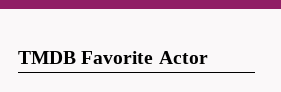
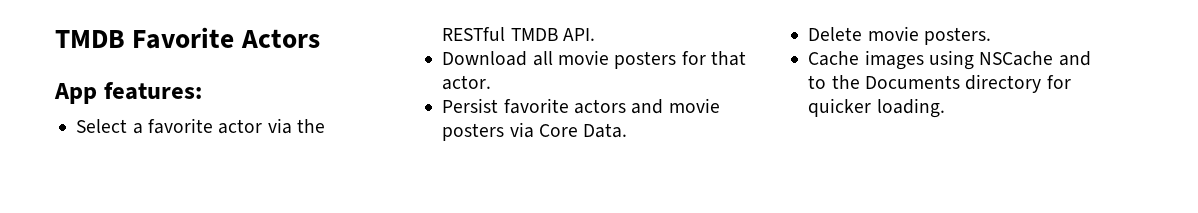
[158,51,208,64] Actor -> [240,29,320,48] [54,82,202,104] [76,118,325,134] [442,27,595,41] [442,50,746,69] [442,75,492,90] [442,98,720,114] [442,122,628,141] [808,26,991,45] [808,50,1091,70] [808,74,1071,93] [808,98,945,118] Actors // App features: // Select a favorite actor via the RESTful TMDB API. // Download all movie posters for that actor. // Persist favorite actors and movie posters via Core Data. // Delete movie posters. // Cache images using NSCache and to the Documents directory for quicker loading.

